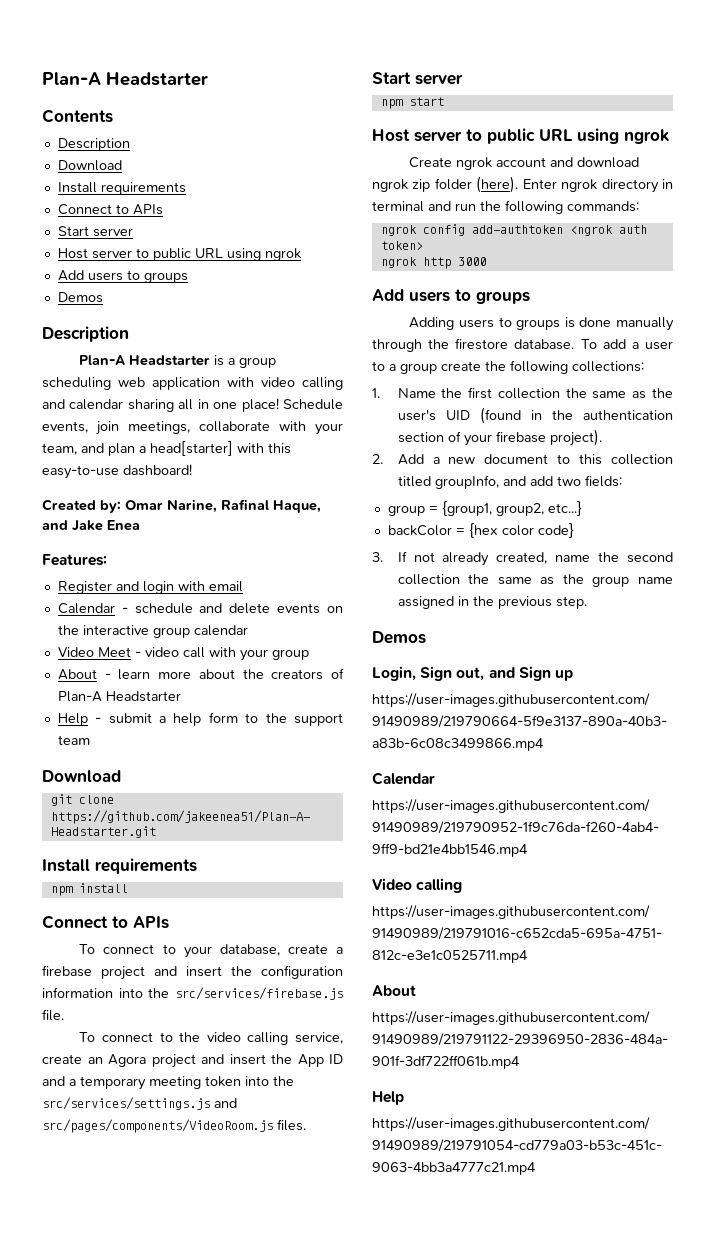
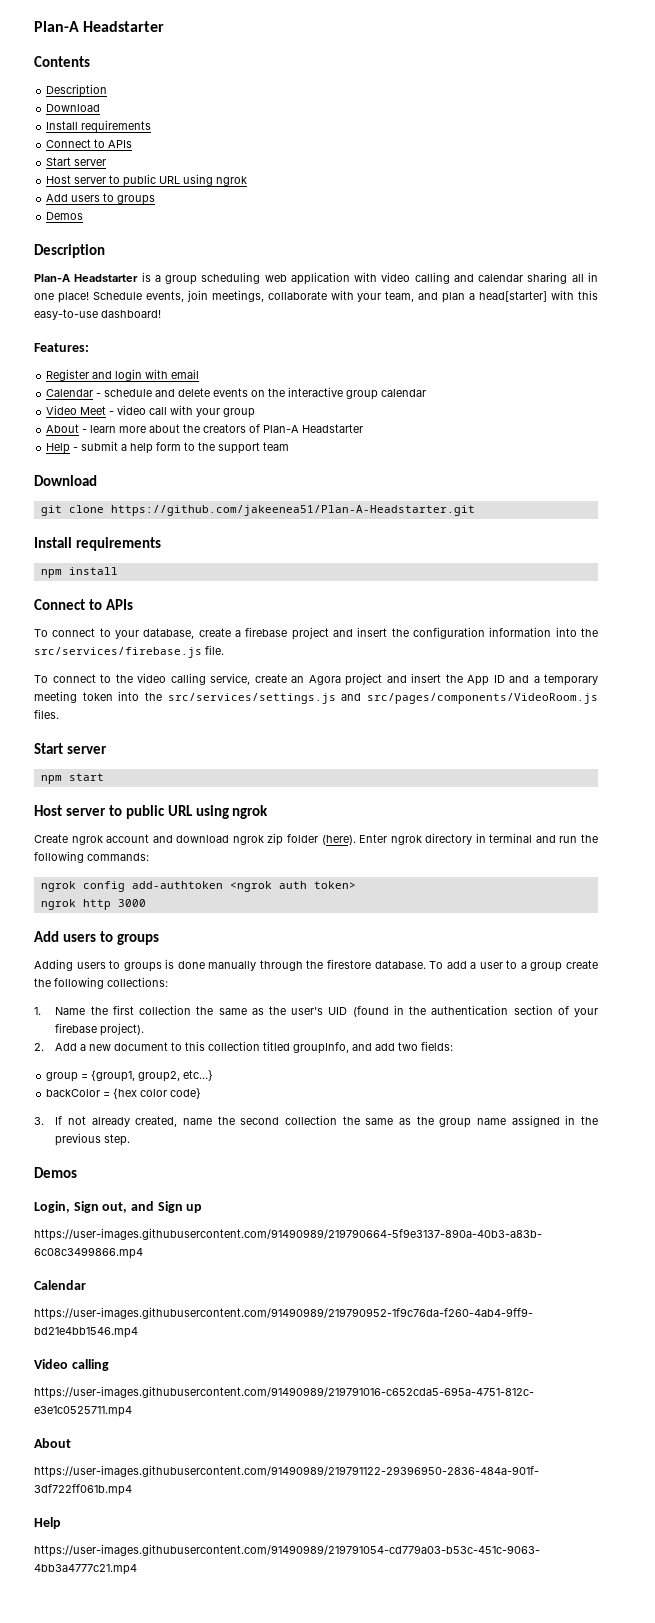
[42,499,321,513] [42,520,140,531] // Created by: Omar Narine, Rafinal Haque, and Jake Enea -> (161, 314) none

